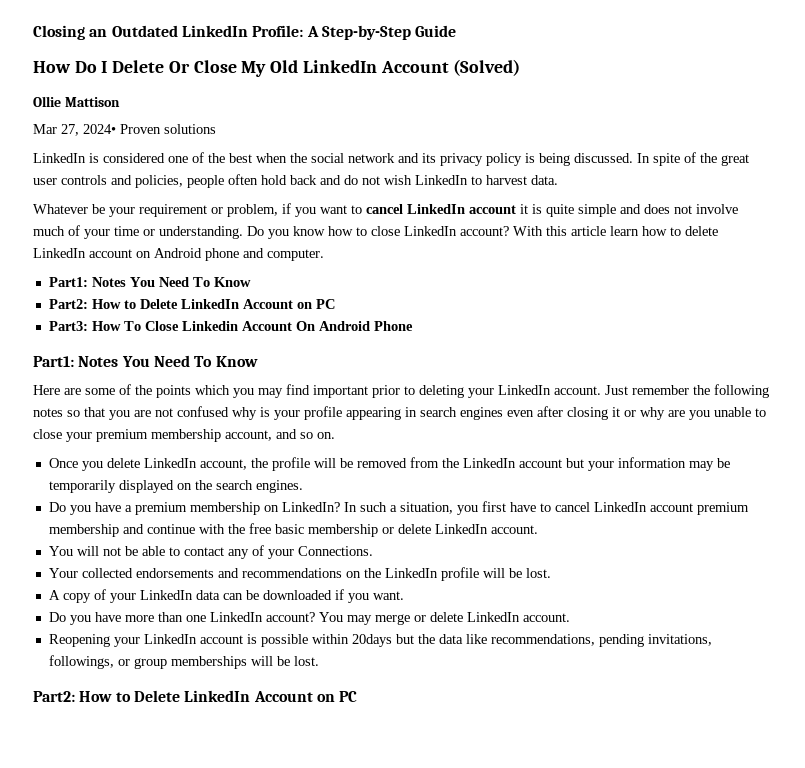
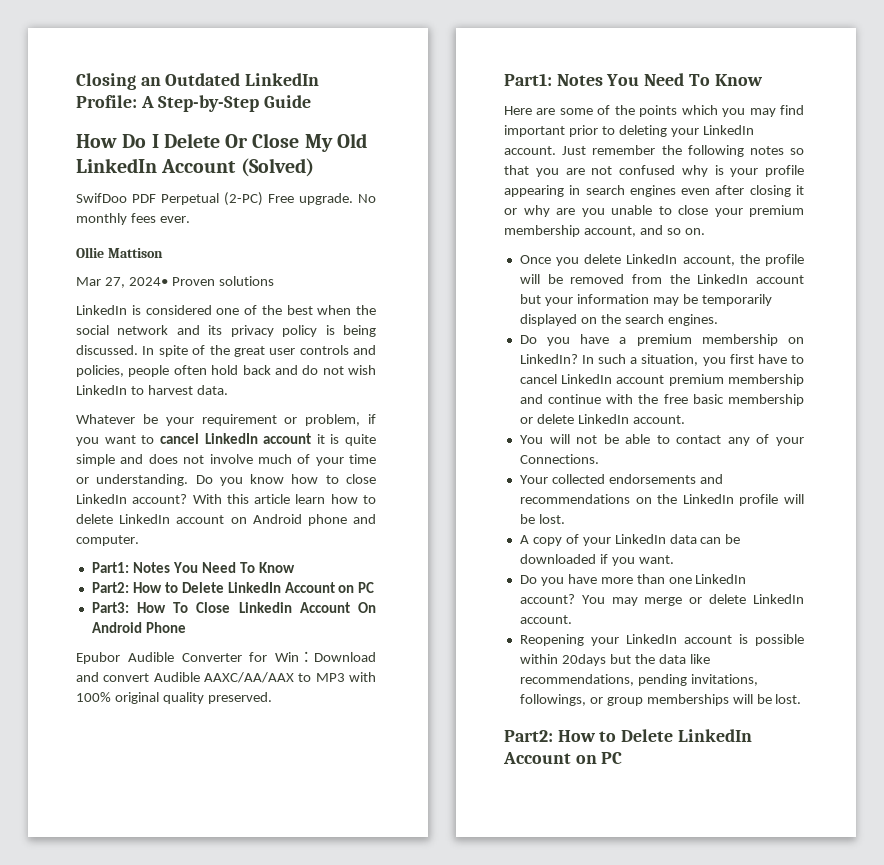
(521, 67) none -> [76,192,376,206] [76,213,190,225] // SwifDoo PDF Perpetual (2-PC) Free upgrade. No monthly fees ever.
(413, 326) none -> [76,651,376,664] [76,672,376,683] [76,692,272,704] // Epubor Audible Converter for Win：Download and convert Audible AAXC/AA/AAX to MP3 with 100% original quality preserved.

